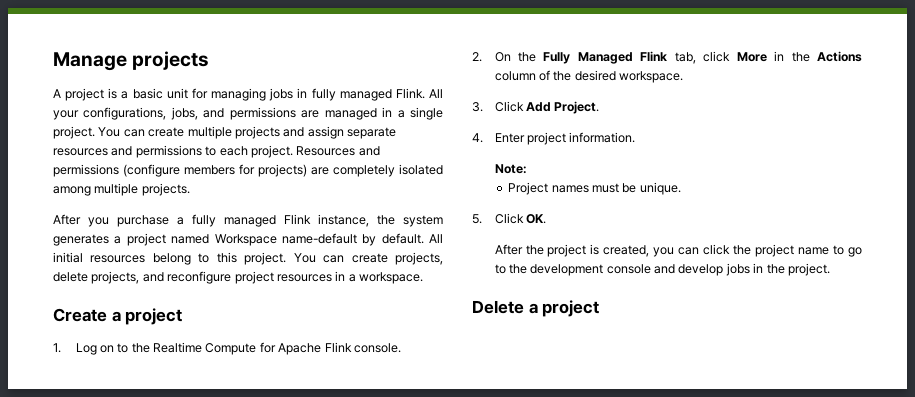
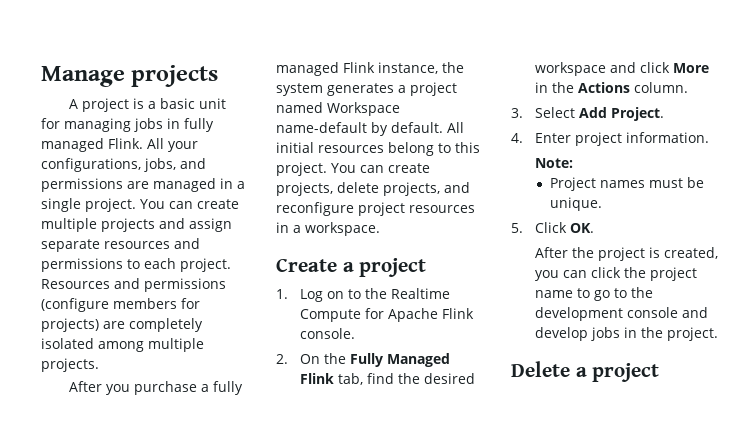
(696, 58) none -> [366,373,475,384] [534,62,636,76] find the desired workspace and
[494,70,684,83] column of the desired workspace. -> [633,82,688,93] column.
[494,101,524,112] Click -> [534,107,575,118] Select

